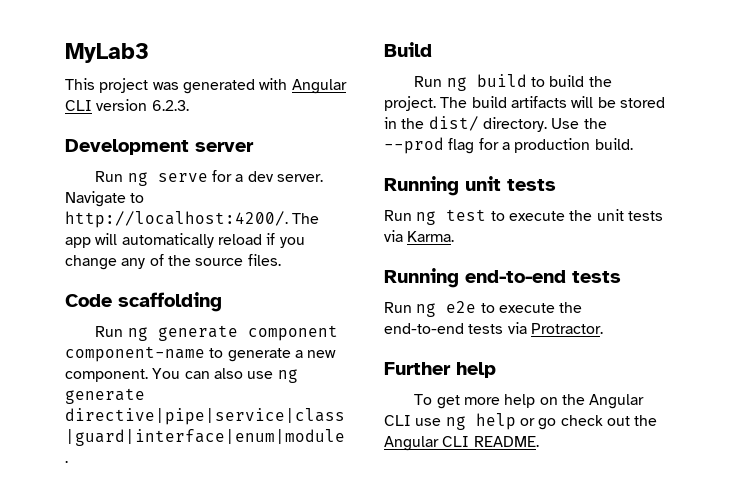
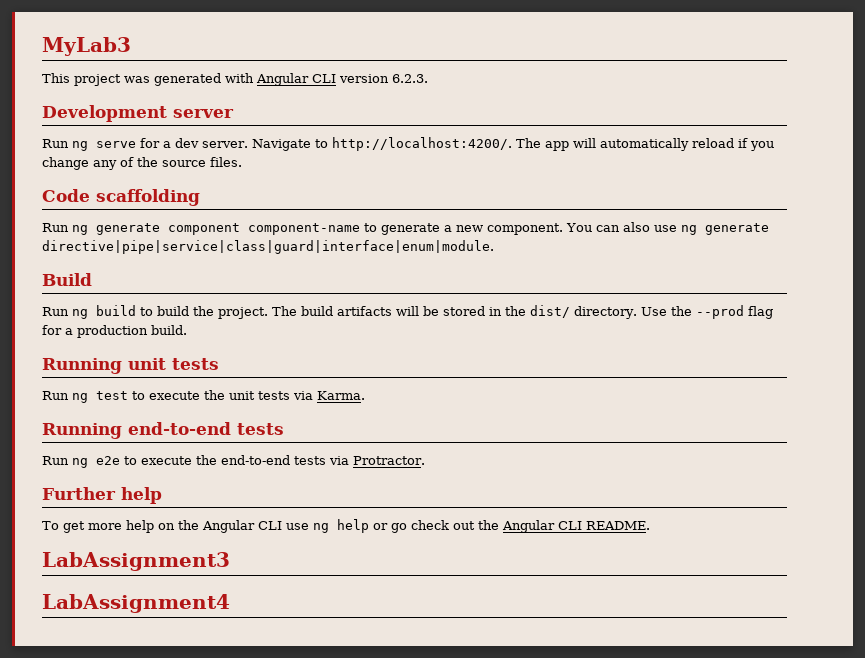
(539, 441) none -> [42,552,230,571] [42,594,230,613] // LabAssignment3 // LabAssignment4

